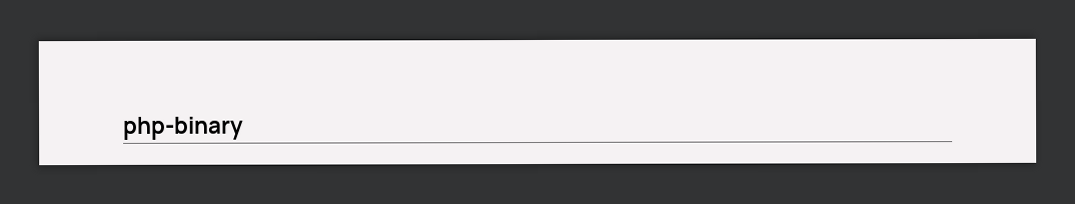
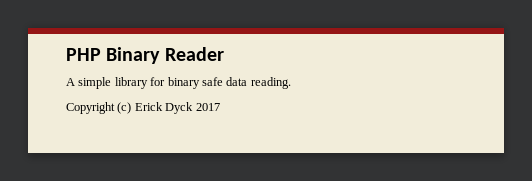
[123,116,244,140] php-binary -> [66,47,224,64] [66,77,291,89] [66,102,220,114] PHP Binary Reader // A simple library for binary safe data reading. // Copyright (c) Erick Dyck 2017

